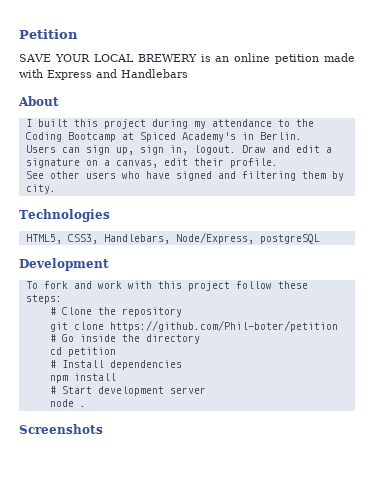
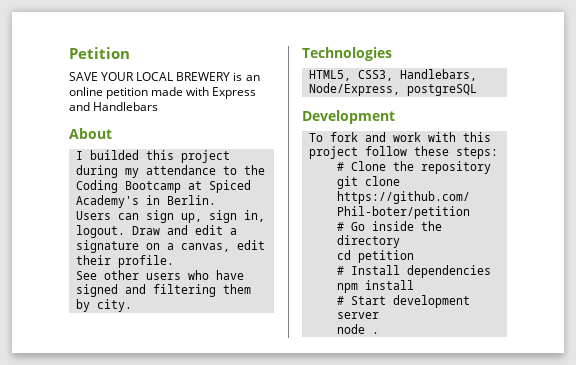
[37,119,68,127] built -> [89,150,139,160] builded
[19,424,103,434] // Screenshots -> (379, 333) none

